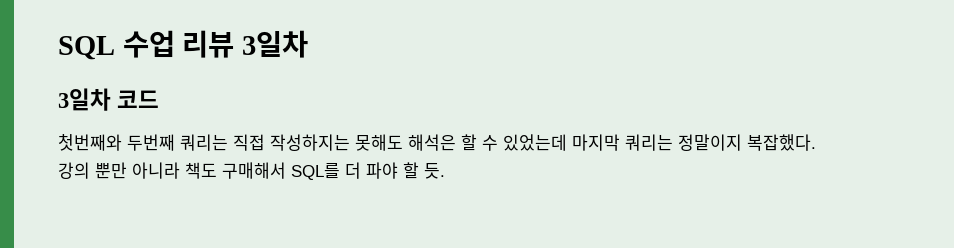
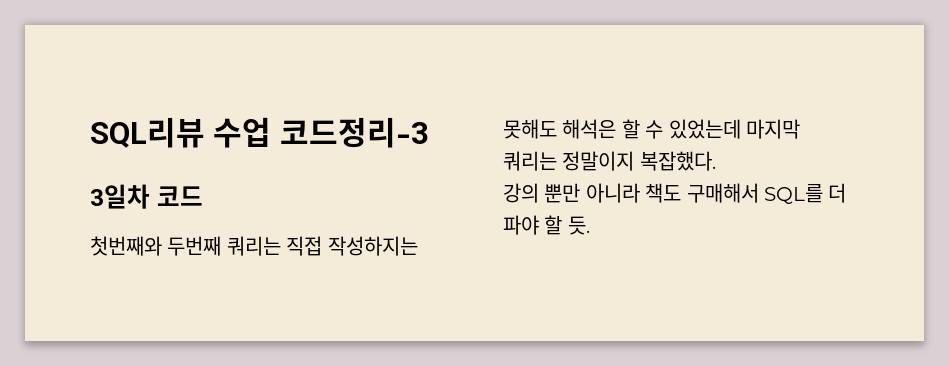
[58,30,309,60] SQL 수업 리뷰 3일차 -> [90,117,429,148] SQL리뷰 수업 코드정리-3

